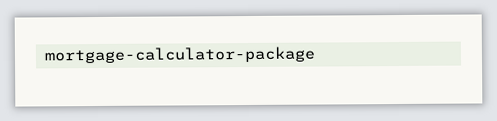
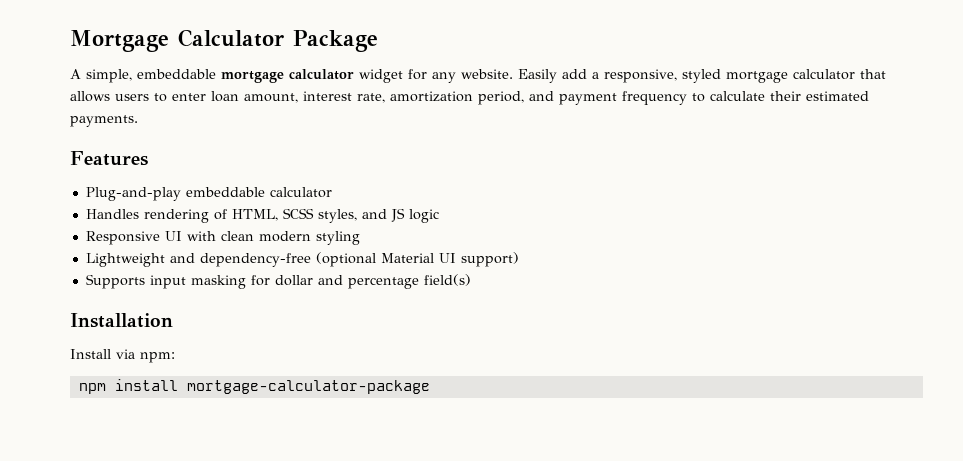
(44, 55) none -> [70,29,378,52] [70,69,886,83] [70,91,869,105] [70,115,138,127] [70,151,148,166] [85,187,332,201] [85,208,439,223] [85,231,360,245] [85,252,519,267] [85,274,471,289] [70,313,173,328] [70,349,175,363] [78,379,178,394] Mortgage Calculator Package // A simple, embeddable mortgage calculator widget for any website. Easily add a responsive, styled mortgage calculator that allows users to enter loan amount, interest rate, amortization period, and payment frequency to calculate their estimated payments. // Features // Plug-and-play embeddable calculator // Handles rendering of HTML, SCSS styles, and JS logic // Responsive UI with clean modern styling // Lightweight and dependency-free (optional Material UI support) // Supports input masking for dollar and percentage field(s) // Installation // Install via npm: // npm install

